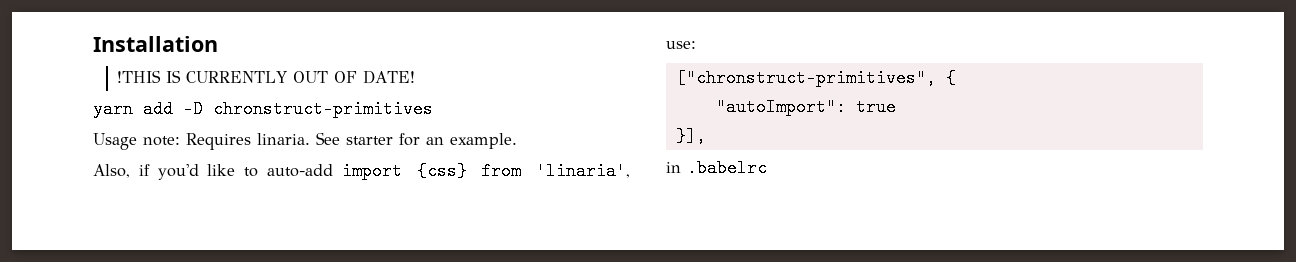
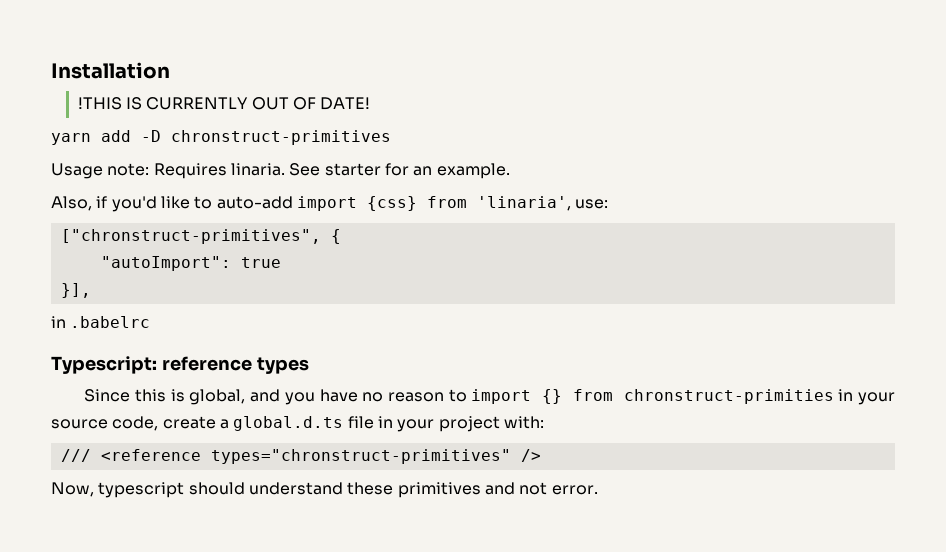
(767, 168) none -> [51,356,309,374] [84,389,895,405] [51,416,544,432] [60,449,541,464] [51,482,598,498] // Typescript: reference types // Since this is global, and you have no reason to import {} from chronstruct-primities in your source code, create a global.d.ts file in your project with: // /// <reference types="chronstruct-primitives" /> // Now, typescript should understand these primitives and not error.

